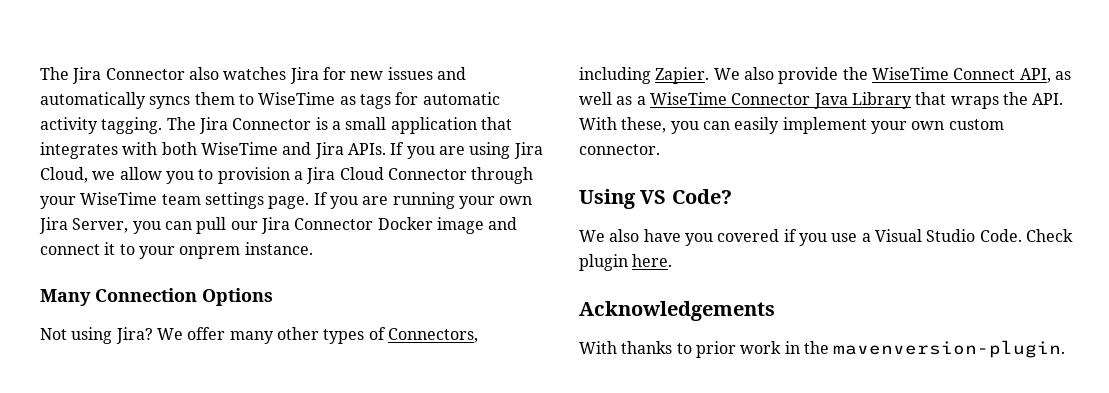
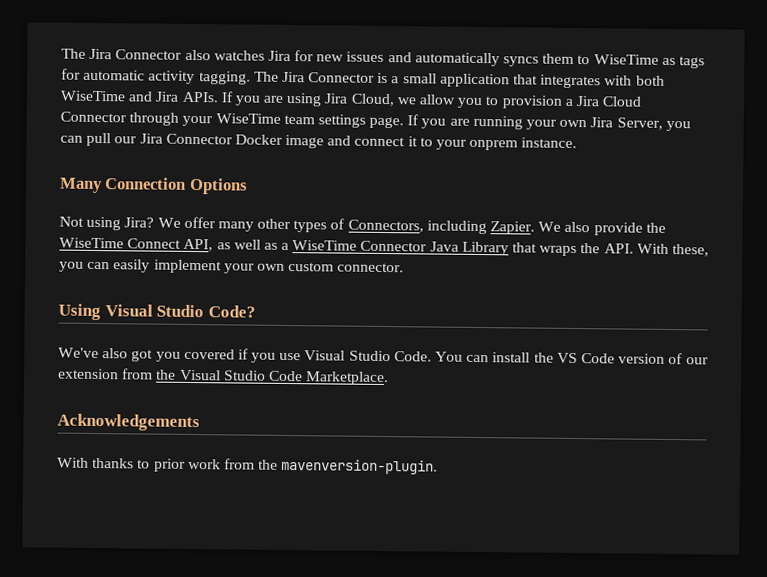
[640,190,667,204] VS -> [104,304,205,318] Visual Studio
[579,229,681,242] We also have -> [58,347,154,362] We've also got
[861,233,871,242] a -> (302, 356) none
[1025,229,1073,242] [579,254,673,271] Check plugin here. -> [435,351,709,365] [58,368,390,386] You can install the VS Code version of our extension from the Visual Studio Code Marketplace.
[784,341,800,354] in -> [223,458,255,470] from

